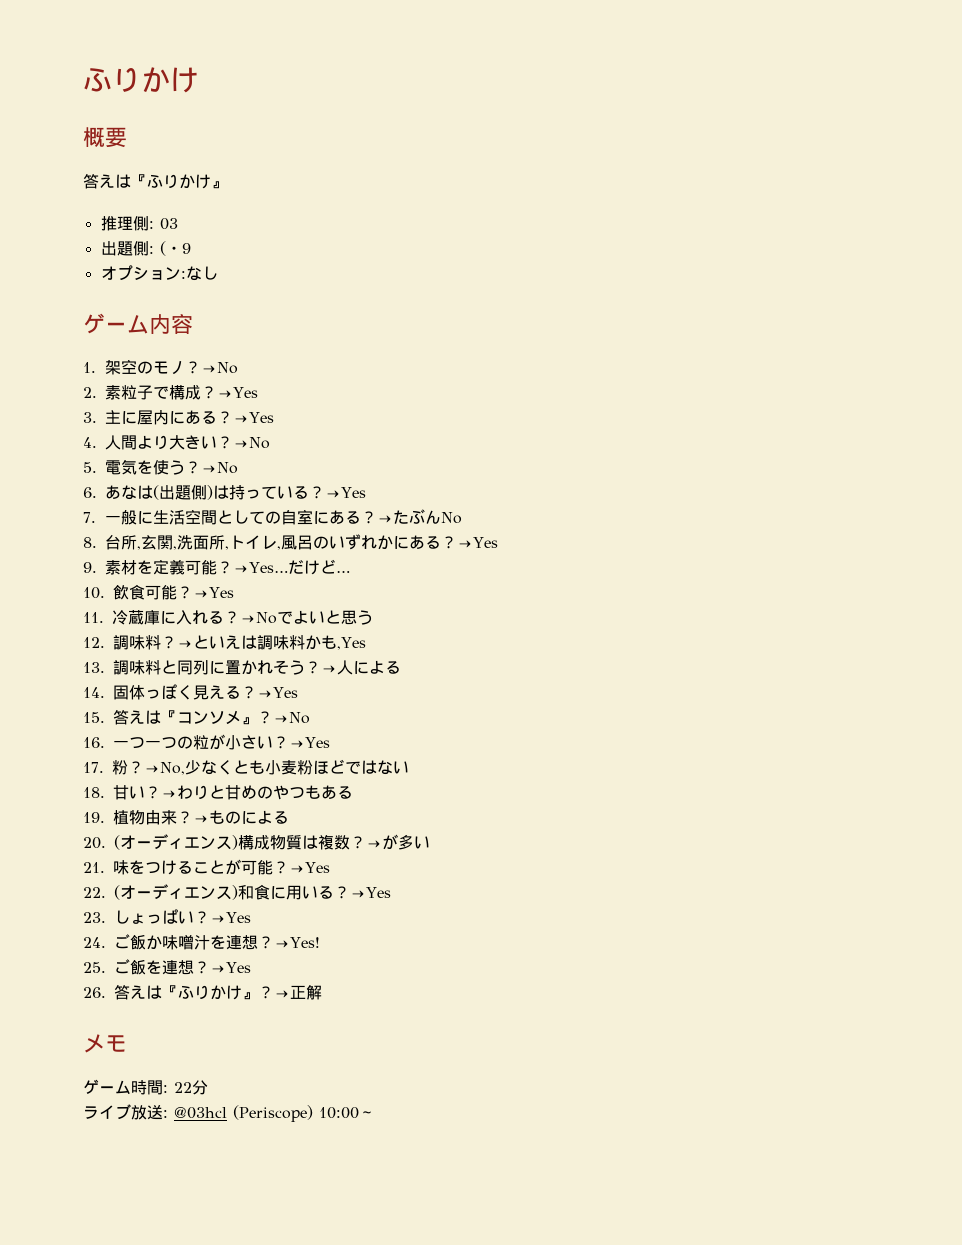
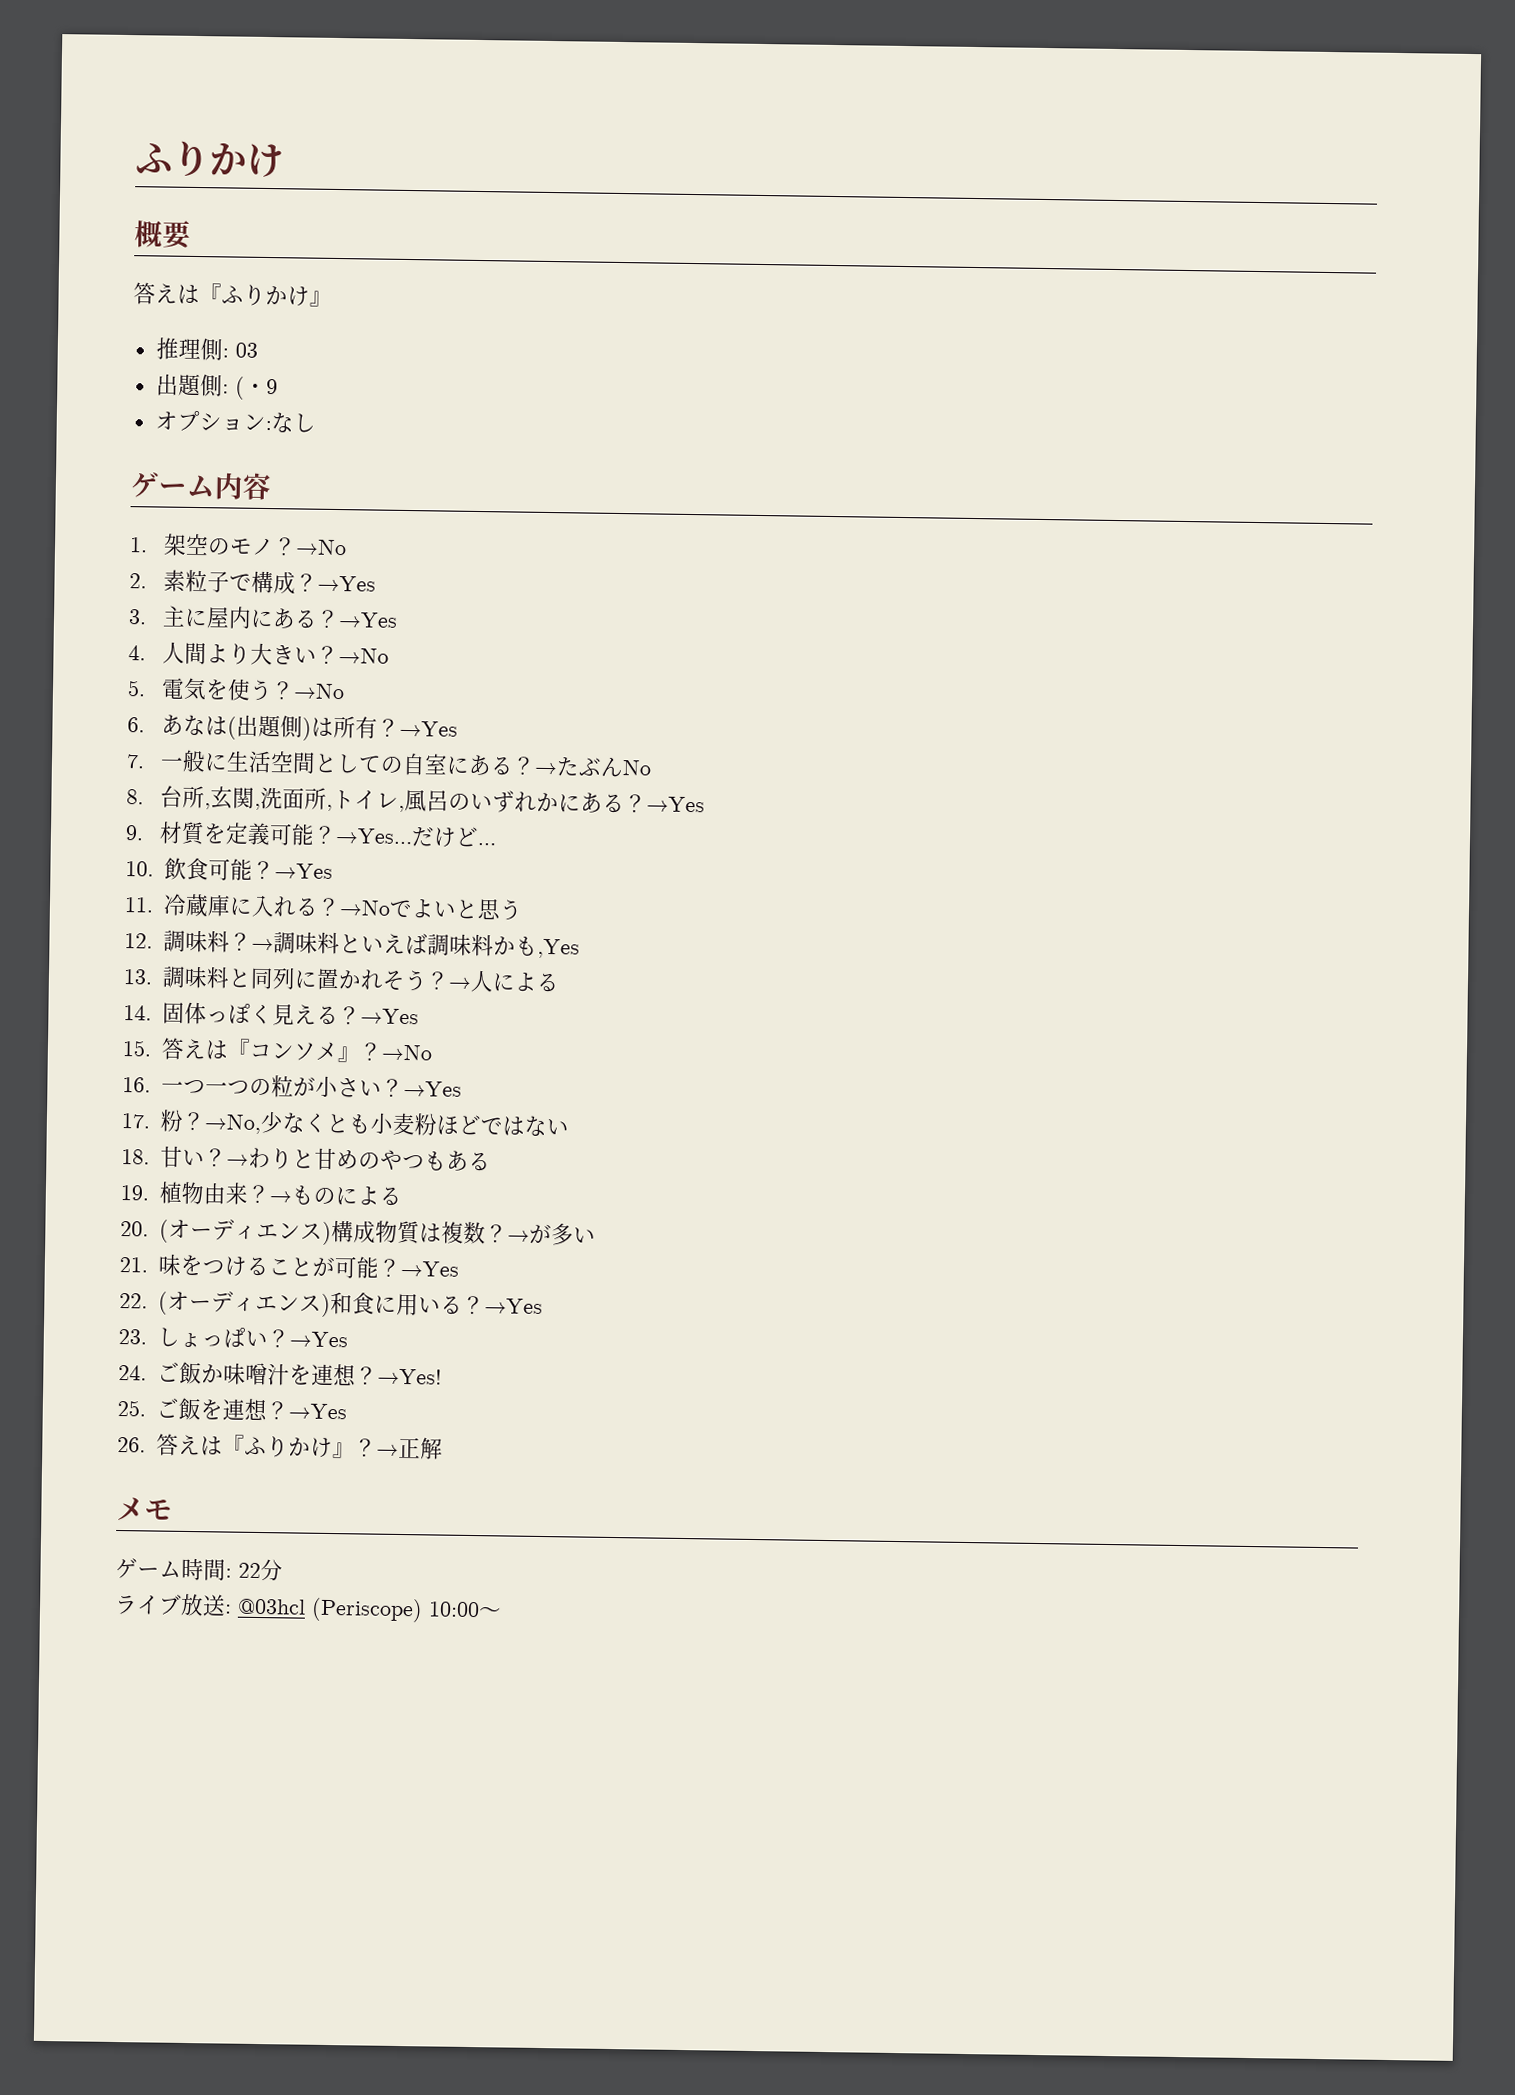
[229,485,310,500] 持っている -> [332,715,378,739] 所有
[105,560,138,575] 素材 -> [158,821,206,846] 材質
[193,635,257,649] といえは -> [272,931,428,955] 調味料といえば

